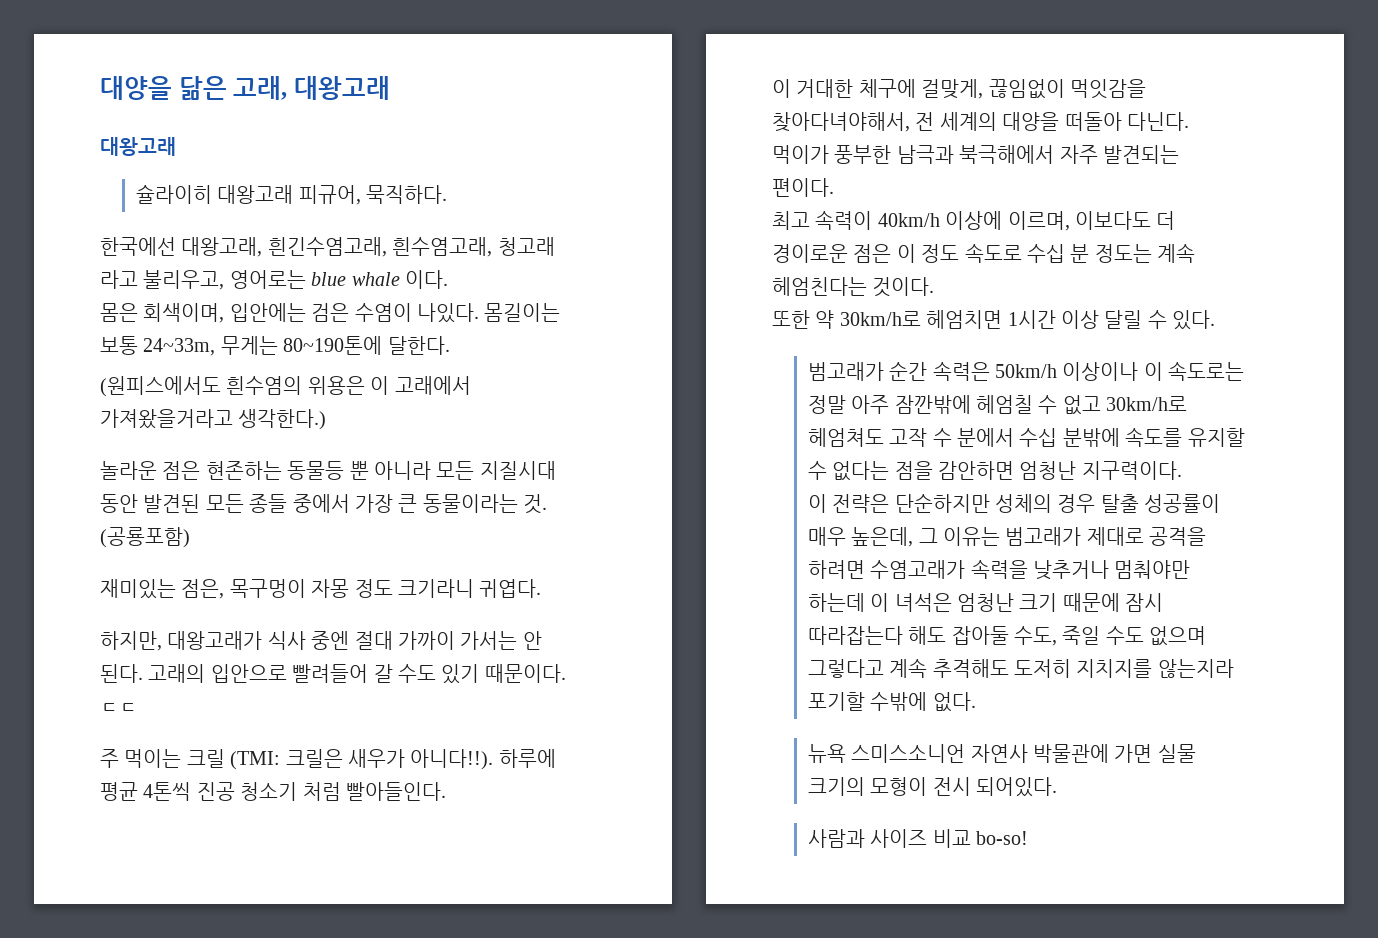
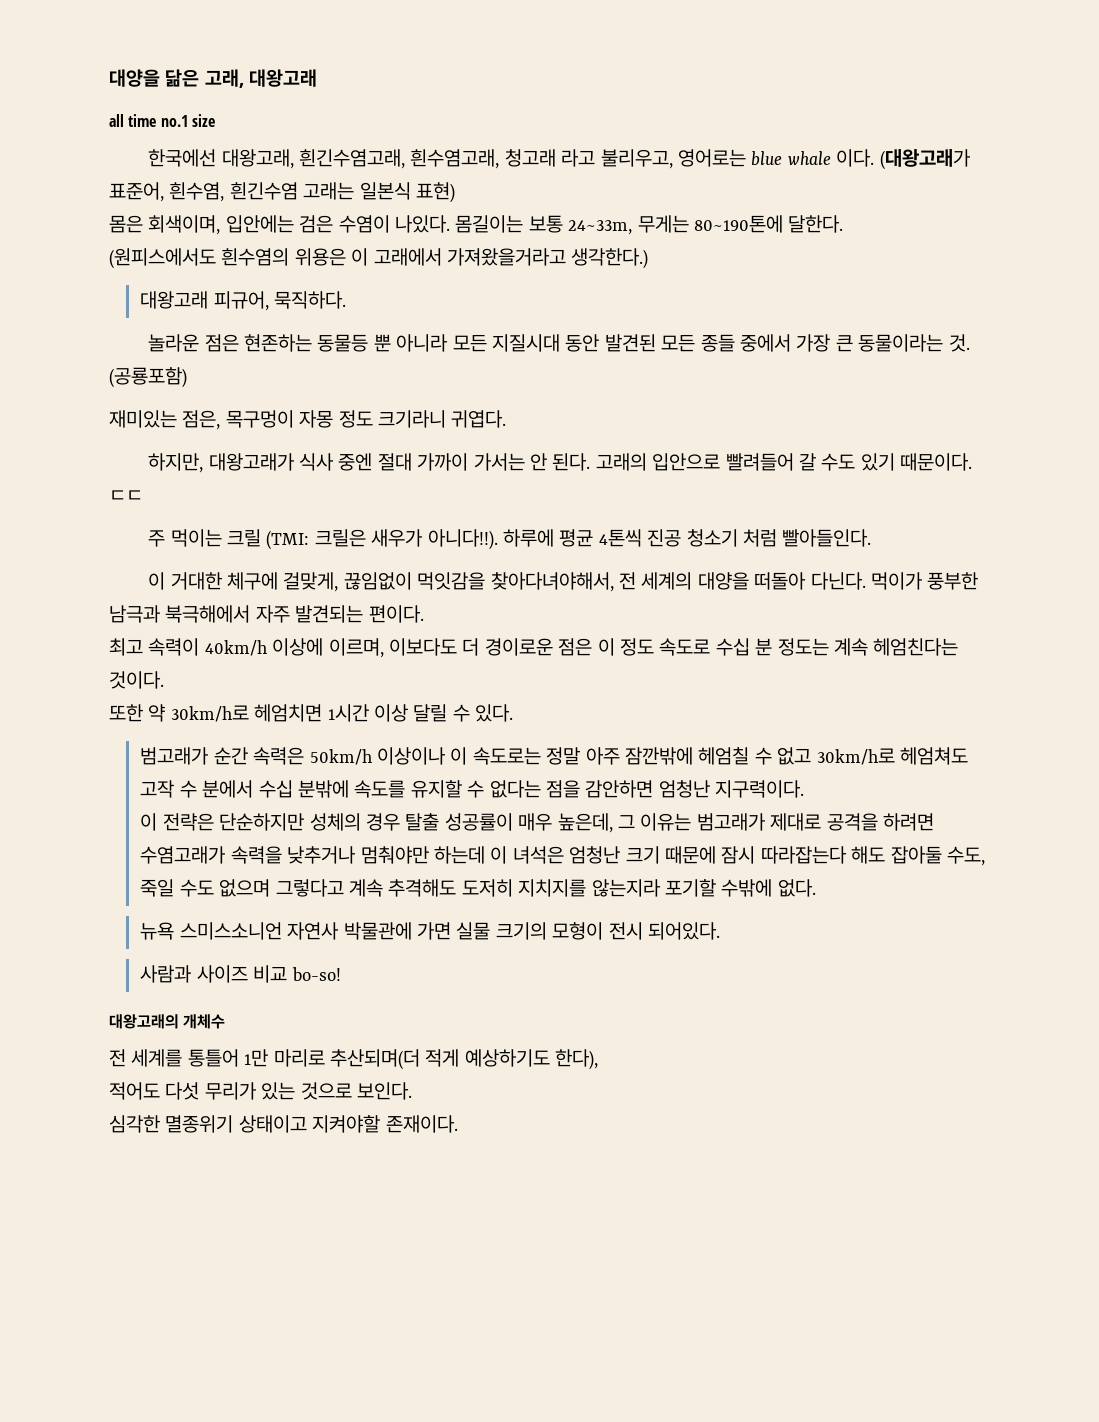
[100,137,176,156] [135,184,448,205] 대왕고래 // 슐라이히 대왕고래 피규어, 묵직하다. -> [109,114,215,127] all time no.1 size
(448, 279) none -> [879,149,970,170] [109,182,455,203] (대왕고래가 표준어, 흰수염, 흰긴수염 고래는 일본식 표현)
(327, 419) none -> [140,291,347,311] // 대왕고래 피규어, 묵직하다.
(1029, 838) none -> [109,1014,226,1029] [109,1049,599,1070] [109,1082,412,1100] [109,1115,458,1133] // 대왕고래의 개체수 // 전 세계를 통틀어 1만 마리로 추산되며(더 적게 예상하기도 한다), // 적어도 다섯 무리가 있는 것으로 보인다. // 심각한 멸종위기 상태이고 지켜야할 존재이다.

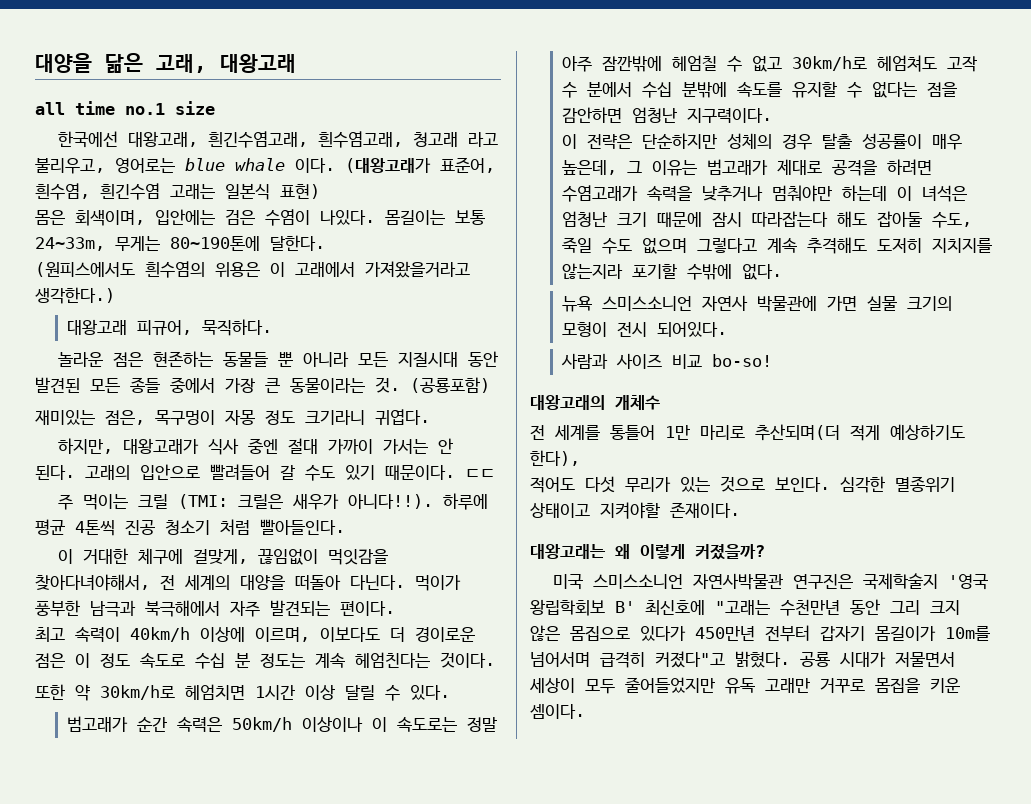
[317,334,369,352] 동물등 -> [222,352,268,367] 동물들
(412, 1091) // -> (830, 484) none
(458, 1124) none -> [530,544,765,560] [552,573,988,590] [530,599,960,616] [530,625,990,642] [530,651,955,668] [529,677,960,694] [530,704,585,719] // 대왕고래는 왜 이렇게 커졌을까? // 미국 스미스소니언 자연사박물관 연구진은 국제학술지 '영국 왕립학회보 B' 최신호에 "고래는 수천만년 동안 그리 크지 않은 몸집으로 있다가 450만년 전부터 갑자기 몸길이가 10m를 넘어서며 급격히 커졌다"고 밝혔다. 공룡 시대가 저물면서 세상이 모두 줄어들었지만 유독 고래만 거꾸로 몸집을 키운 셈이다.

